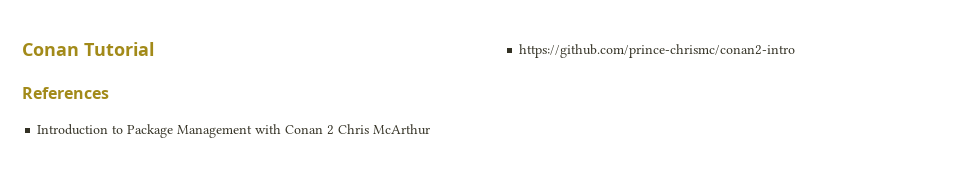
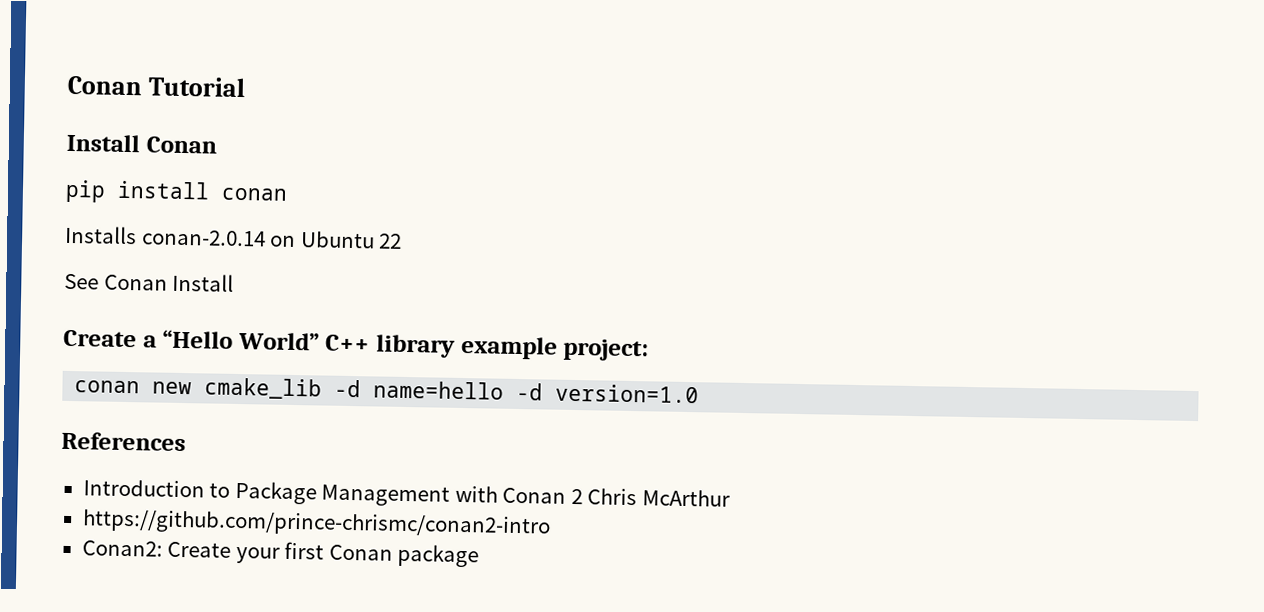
(154, 49) none -> [66,133,217,154] [65,179,288,203] [65,225,403,249] [64,273,235,292] [63,329,650,362] [74,377,700,404] // Install Conan // pip install conan // Installs conan-2.0.14 on Ubuntu 22 // See Conan Install // Create a “Hello World” C++ library example project: // conan new cmake_lib -d name=hello -d version=1.0
(796, 51) none -> [81,540,480,568] // Conan2: Create your first Conan package

